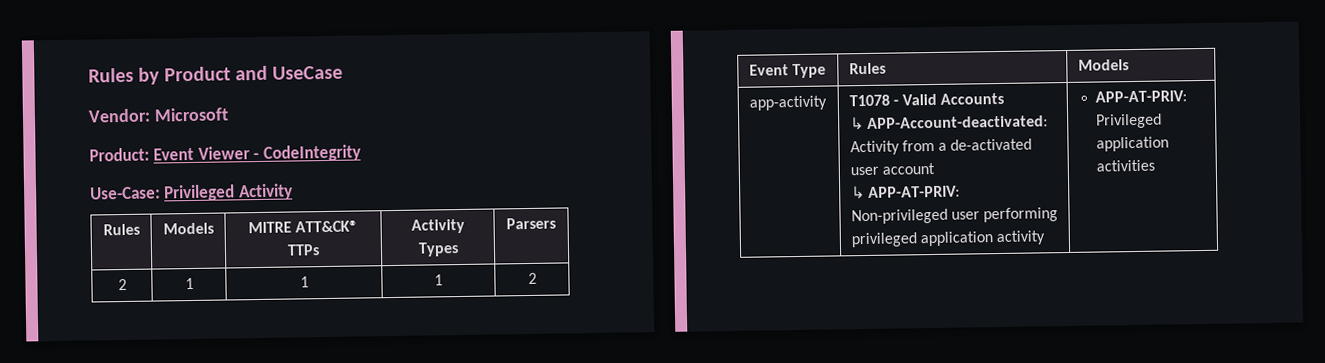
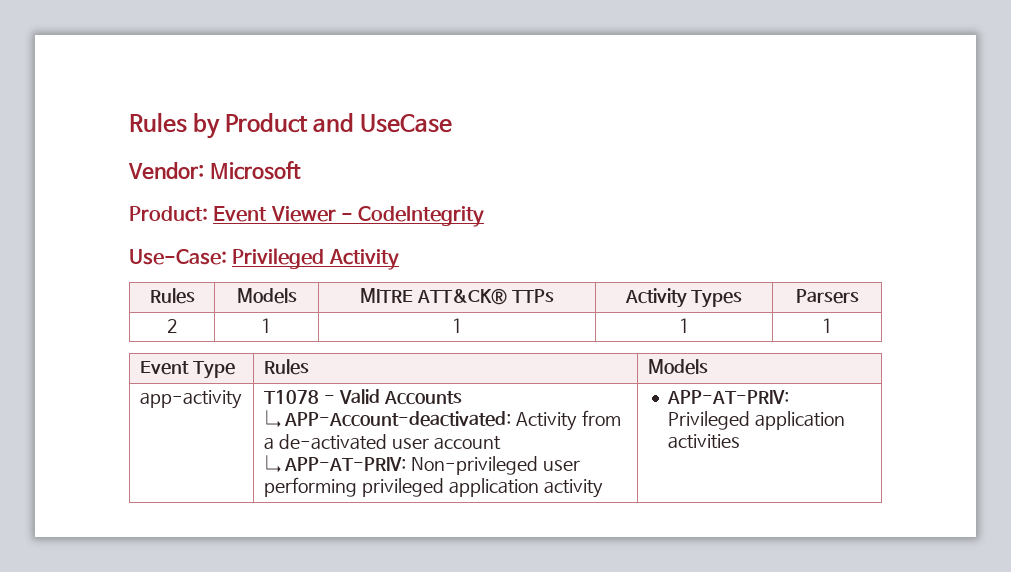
[527,272,537,285] 2 -> [821,318,833,333] 1

